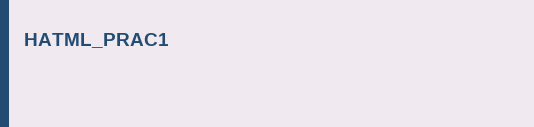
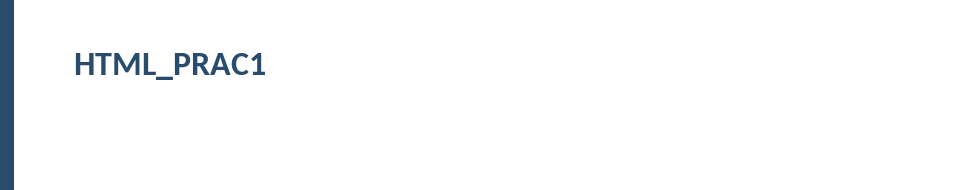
[24,33,169,48] HATML_PRAC1 -> [74,53,266,80] HTML_PRAC1

